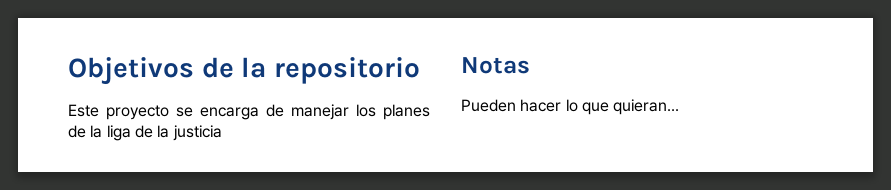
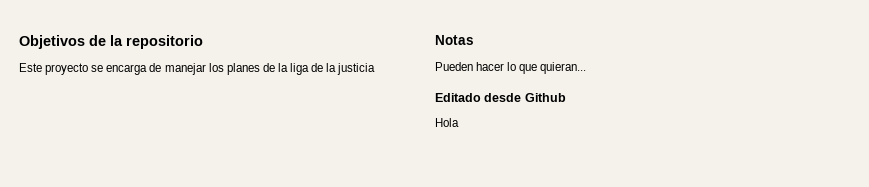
(680, 107) none -> [435,93,566,102] [435,118,459,127] // Editado desde Github // Hola

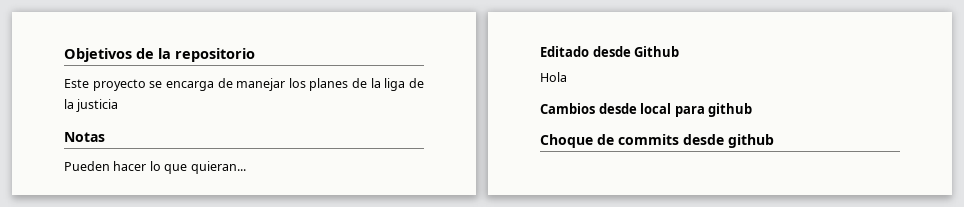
(459, 122) none -> [540,103,753,117] [540,134,774,148] // Cambios desde local para github // Choque de commits desde github

